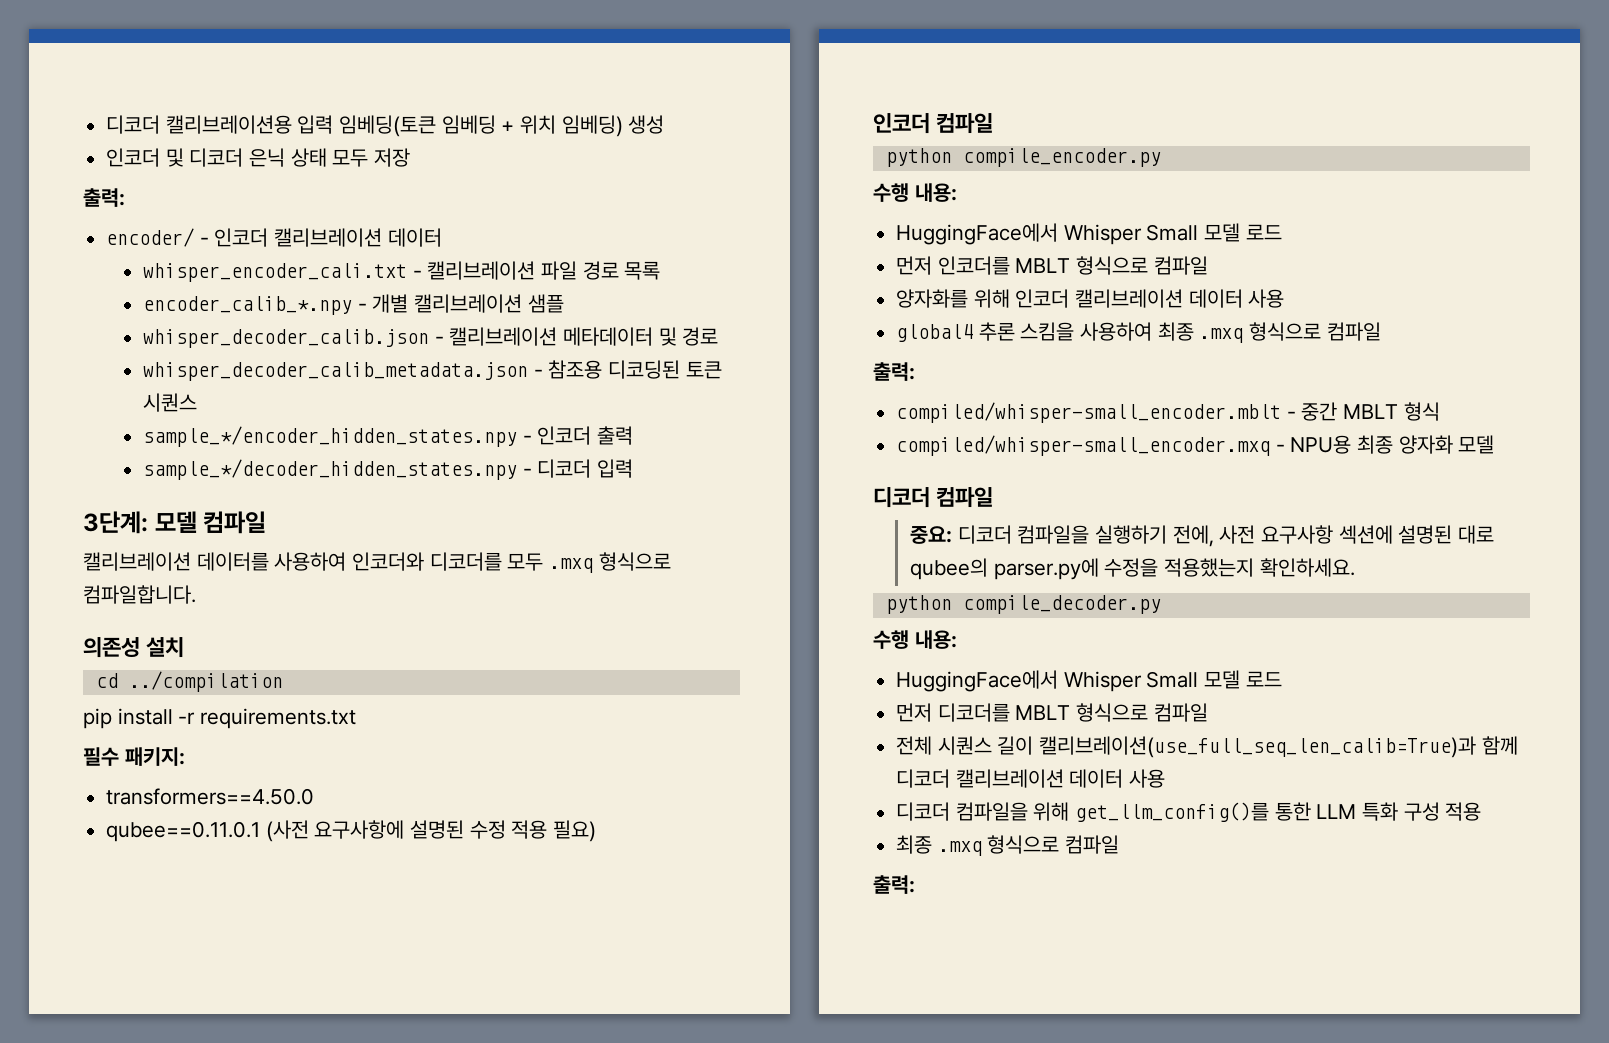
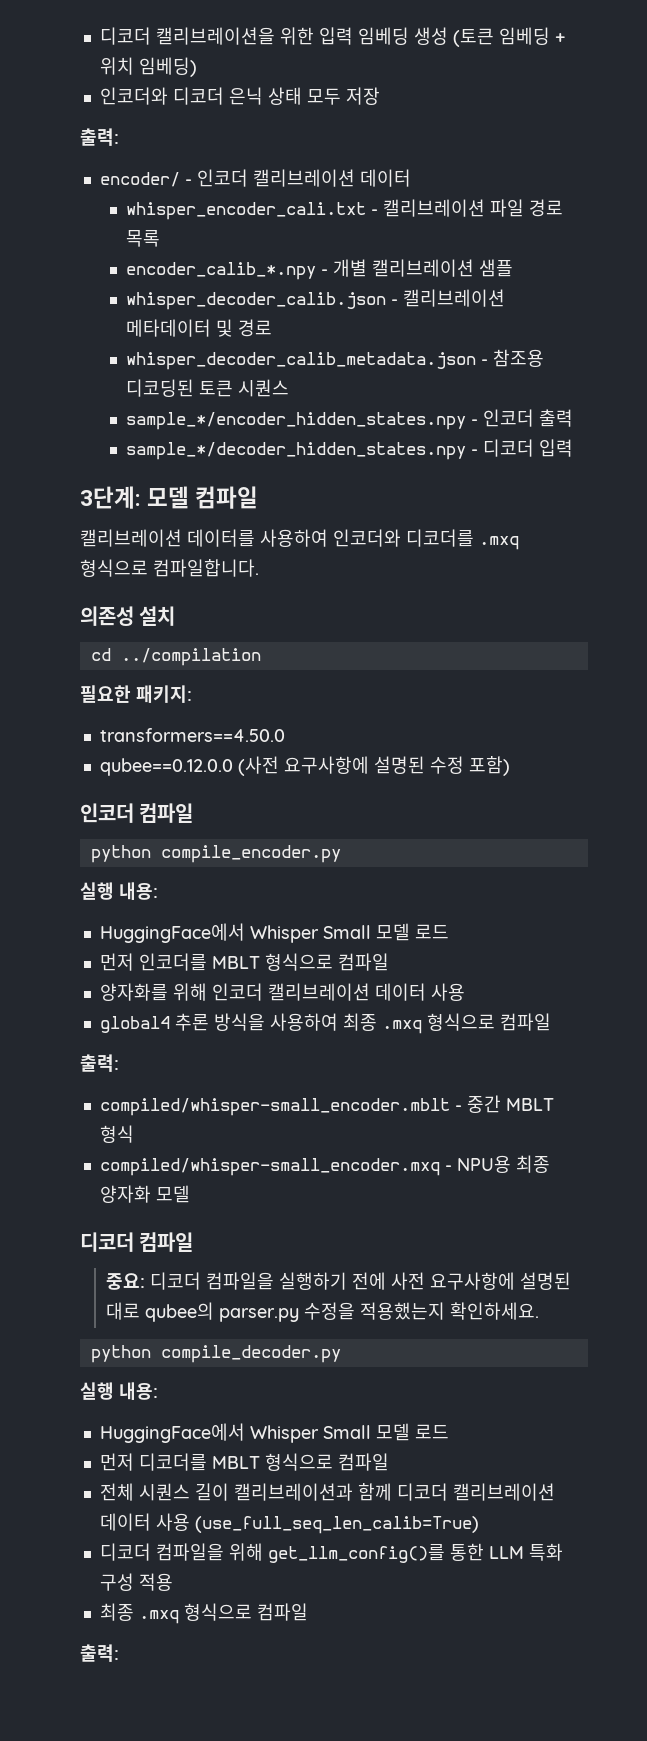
[106,115,437,137] 디코더 캘리브레이션용 입력 임베딩(토큰 -> [99,27,494,47] 디코더 캘리브레이션을 위한 입력 임베딩 생성 (토큰
[628,115,665,134] [106,148,184,167] 생성 // 인코더 및 -> [99,87,168,105] // 인코더와
[507,553,544,571] 모두 -> (474, 538) none
[83,708,357,729] [83,747,119,766] pip install -r requirements.txt // 필수 -> [80,685,131,703] 필요한
[106,821,261,842] qubee==0.11.0.1 -> [99,758,233,776] qubee==0.12.0.0
[511,820,597,842] 적용 필요) -> [468,756,510,776] 포함)
[873,183,909,202] 수행 -> [80,882,114,900] 실행
[1020,322,1075,341] 스킴을 -> [213,1013,265,1031] 방식을
[1172,525,1393,547] 전에, 사전 요구사항 섹션에 -> [352,1272,516,1290] 전에 사전 요구사항에
[993,558,1099,580] parser.py에 -> [219,1308,300,1322] parser.py
[873,630,909,649] 수행 -> [80,1382,114,1400] 실행
[1039,736,1477,758] 캘리브레이션(use_full_seq_len_calib=True)과 -> [233,1483,353,1501] 캘리브레이션과
(1166, 778) none -> [194,1516,479,1534] (use_full_seq_len_calib=True)

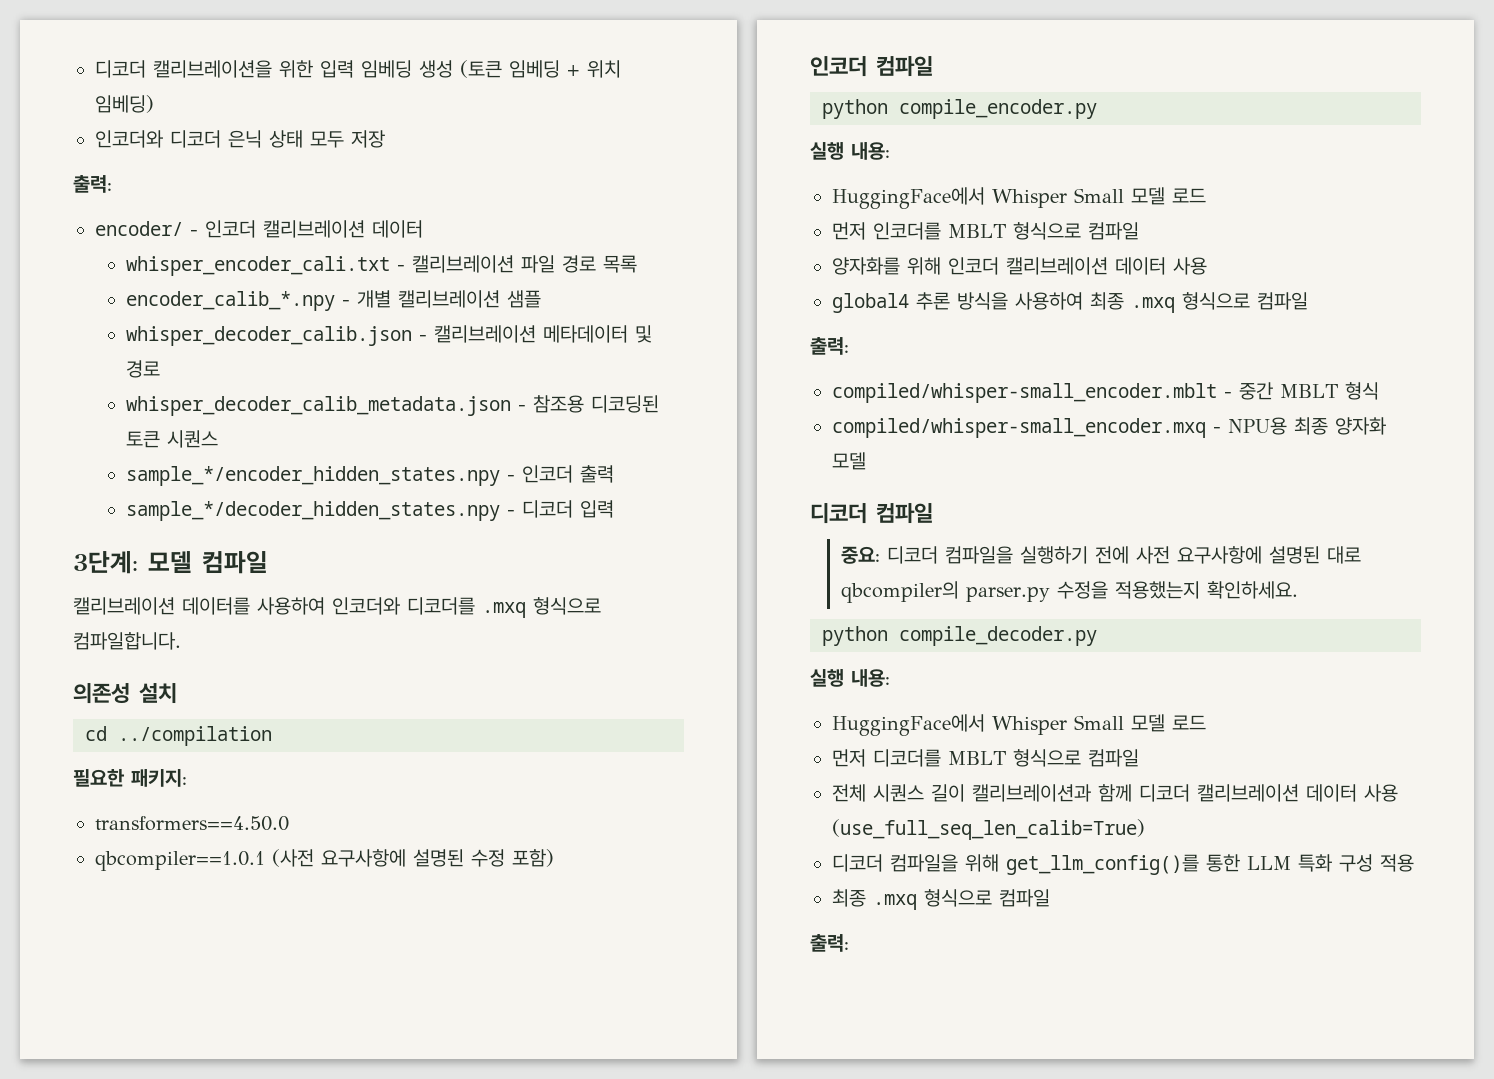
[99,758,233,776] qubee==0.12.0.0 -> [95,851,265,871] qbcompiler==1.0.1
[145,1302,215,1322] qubee의 -> [841,581,960,603] qbcompiler의

